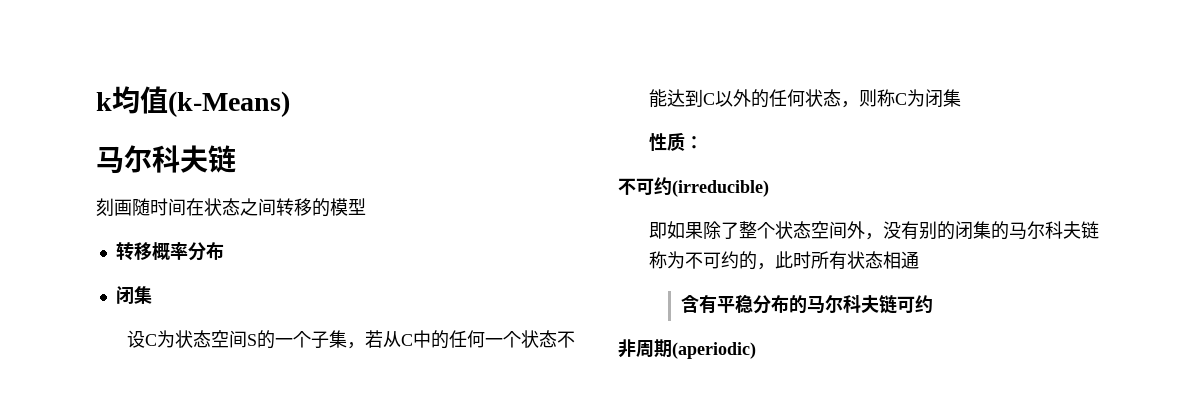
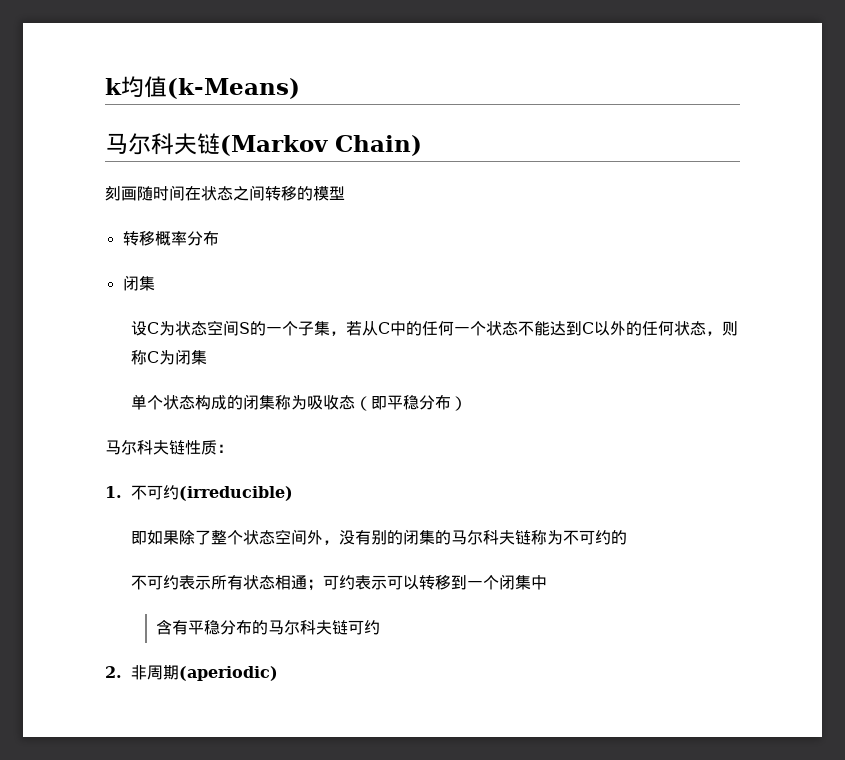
(236, 159) none -> [220,135,422,156] (Markov Chain)
(962, 98) none -> [130,394,467,411] [105,440,185,455] 单个状态构成的闭集称为吸收态（即平稳分布） // 马尔科夫链
(704, 142) none -> [105,486,122,498] 1.
[757,251,812,270] ，此时 -> [130,575,211,590] // 不可约表示
(920, 260) none -> [306,574,547,591] ；可约表示可以转移到一个闭集中
(933, 304) none -> [105,666,122,678] 2.

